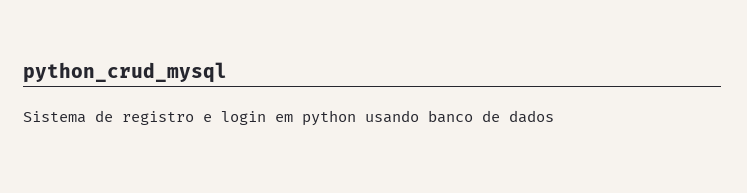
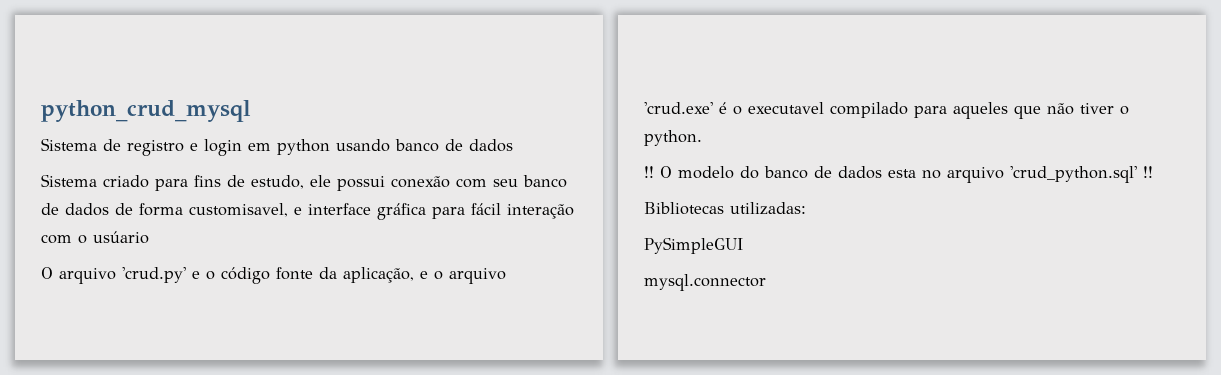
(554, 116) none -> [41,174,567,191] [41,203,574,220] [41,231,149,244] [41,267,506,284] [644,102,1129,119] [644,130,702,146] [644,166,1153,183] [644,202,806,215] [644,237,743,254] [644,274,766,291] // Sistema criado para fins de estudo, ele possui conexão com seu banco de dados de forma customisavel, e interface gráfica para fácil interação com o usúario // O arquivo 'crud.py' e o código fonte da aplicação, e o arquivo 'crud.exe' é o executavel compilado para aqueles que não tiver o python. // !! O modelo do banco de dados esta no arquivo 'crud_python.sql' !! // Bibliotecas utilizadas: // PySimpleGUI // mysql.connector

